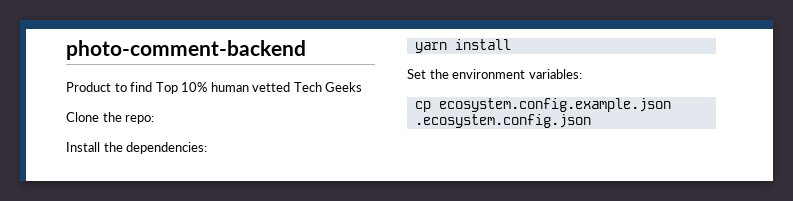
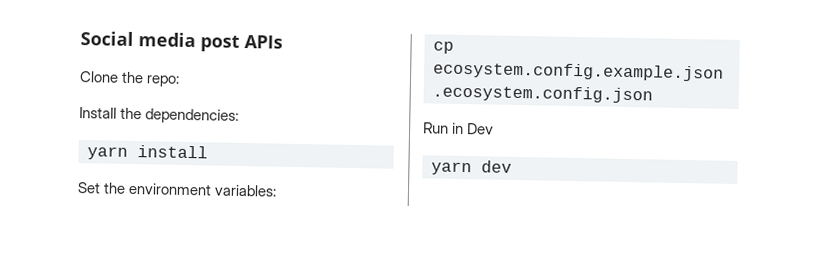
[66,40,306,60] [66,82,363,94] photo-comment-backend // Product to find Top 10% human vetted Tech Geeks -> [80,31,283,52] Social media post APIs
(591, 121) none -> [423,122,495,135] [431,160,512,176] // Run in Dev // yarn dev

